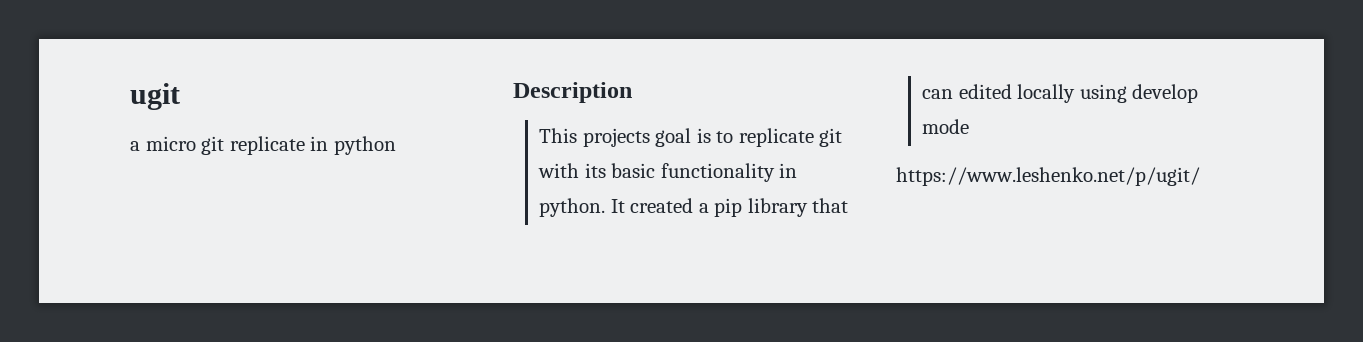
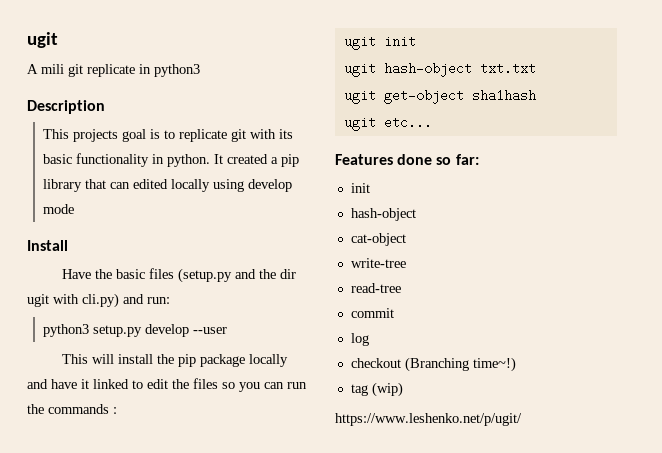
[130,136,196,151] a micro -> [27,64,64,74] A mili
[333,136,396,155] python -> [154,64,200,77] python3
(970, 126) none -> [27,240,68,251] [61,268,296,283] [27,293,170,308] [43,324,228,337] [61,354,288,367] [27,378,307,392] [27,404,117,414] [343,37,416,50] [343,62,536,77] [343,89,536,104] [343,116,432,131] [335,154,479,165] [350,183,370,193] [350,208,416,221] [350,233,406,246] [350,258,406,268] [350,283,401,293] [350,308,394,318] [350,333,369,346] [350,357,516,372] [350,382,403,397] // Install // Have the basic files (setup.py and the dir ugit with cli.py) and run: // python3 setup.py develop --user // This will install the pip package locally and have it linked to edit the files so you can run the commands : // ugit init // ugit hash-object txt.txt // ugit get-object sha1hash // ugit etc... // Features done so far: // init // hash-object // cat-object // write-tree // read-tree // commit // log // checkout (Branching time~!) // tag (wip)

